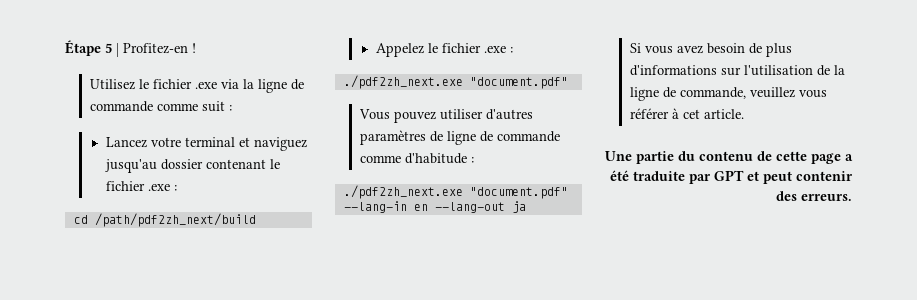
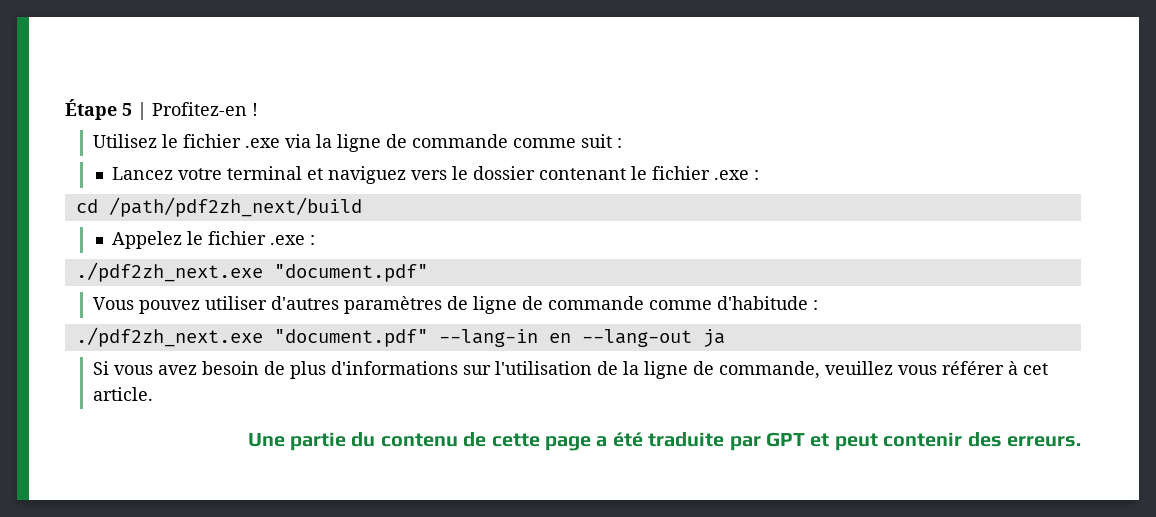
[104,159,157,173] jusqu'au -> [411,166,469,180] vers le

